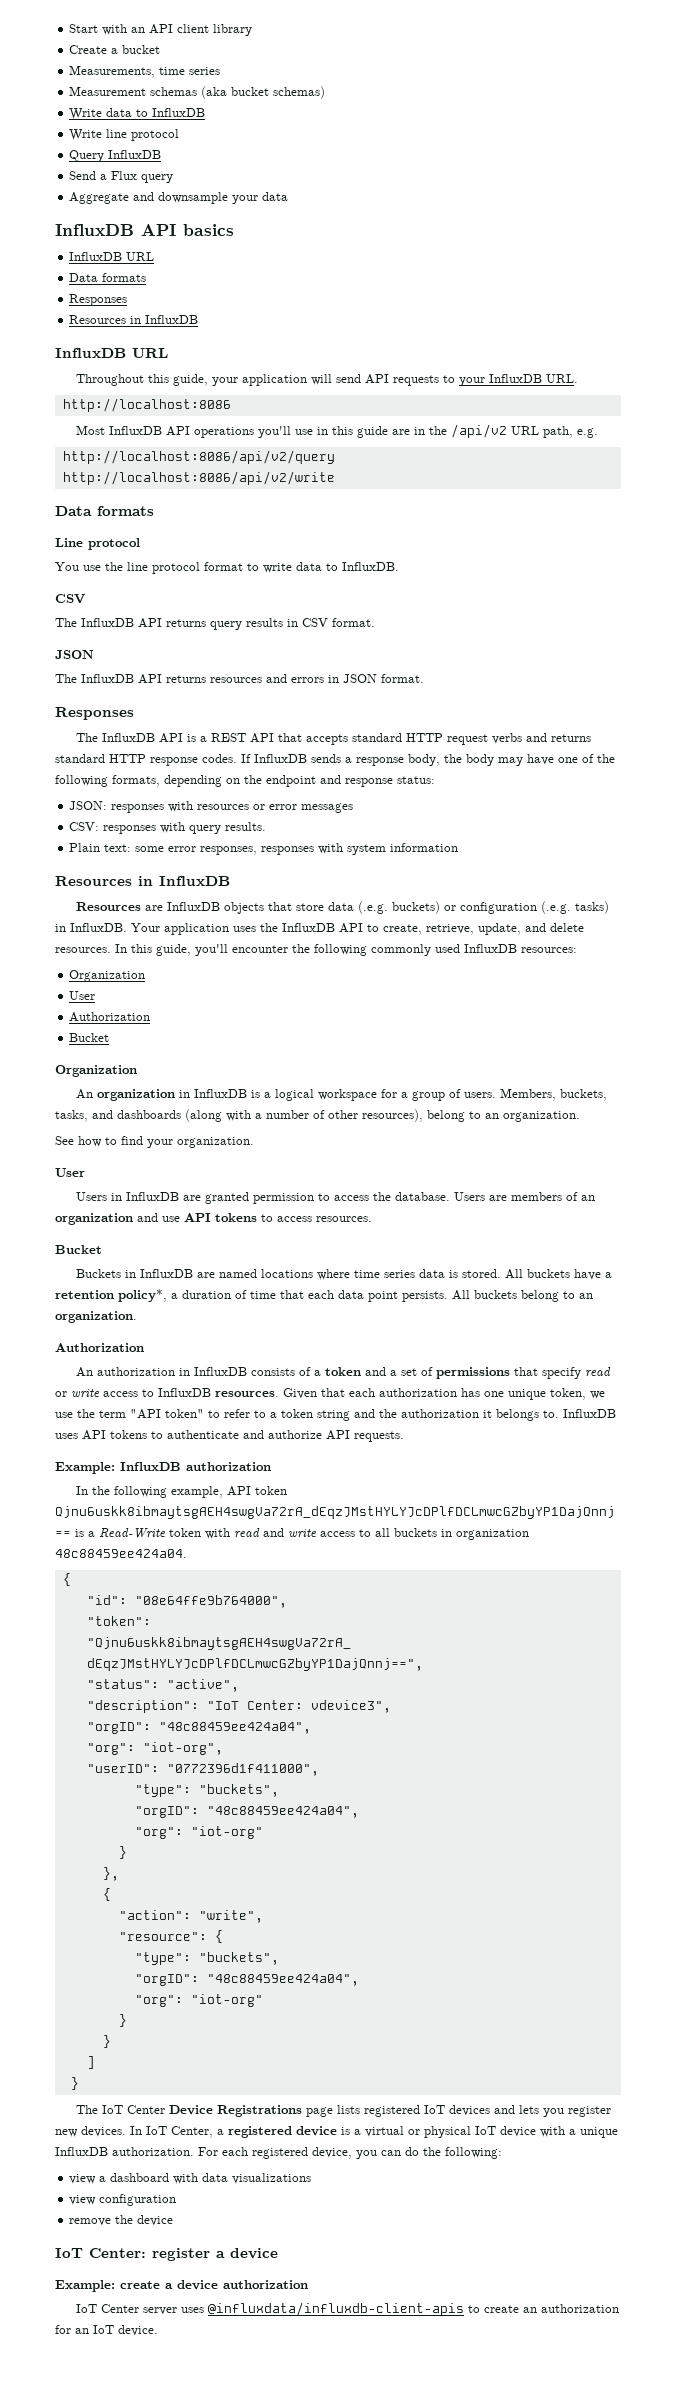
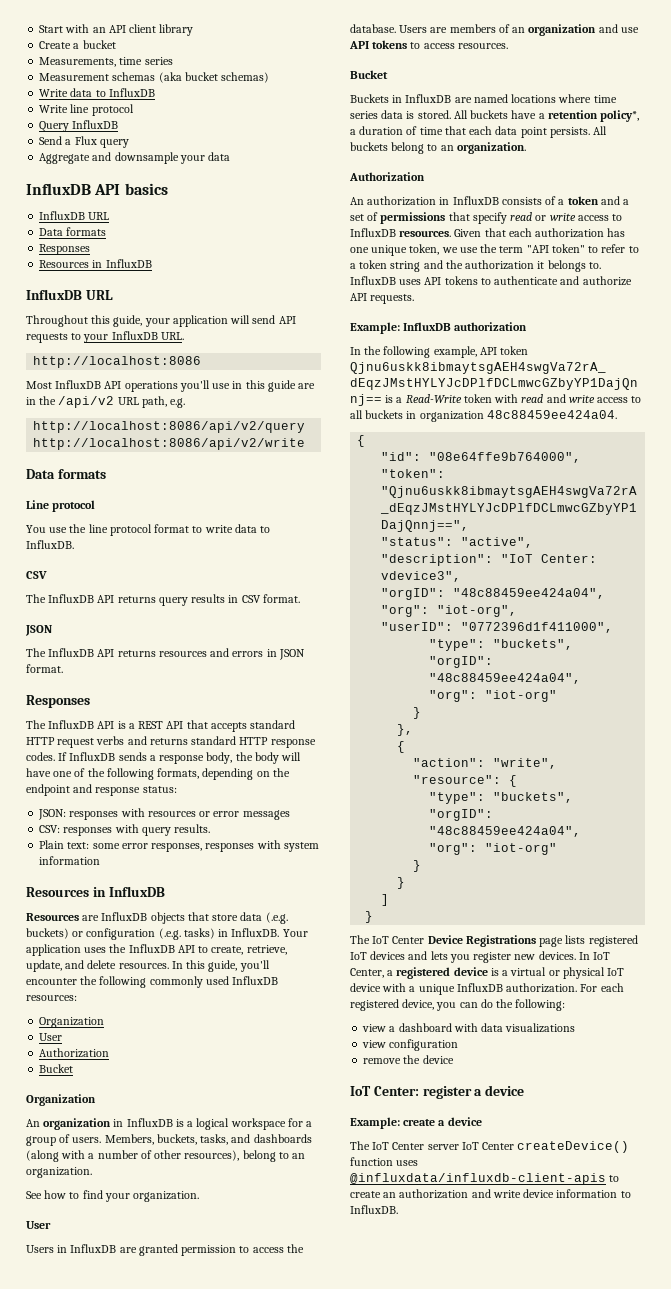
[498,757,523,766] may -> [281,752,302,761] will
[223,2280,308,2289] authorization // -> [350,1141,370,1150] // The
(177, 2311) none -> [461,1141,630,1153] [350,1157,393,1166] IoT Center createDevice() function
[55,2325,158,2336] for an IoT device. -> [471,1189,631,1198] [350,1205,398,1214] and write device information to InfluxDB.

